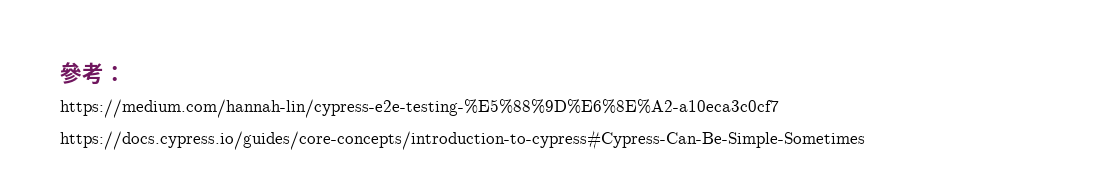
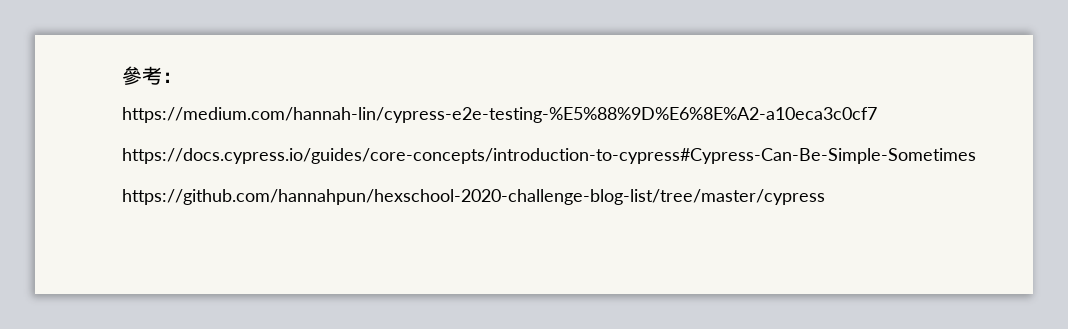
(865, 140) none -> [122,189,825,205] // https://github.com/hannahpun/hexschool-2020-challenge-blog-list/tree/master/cypress

